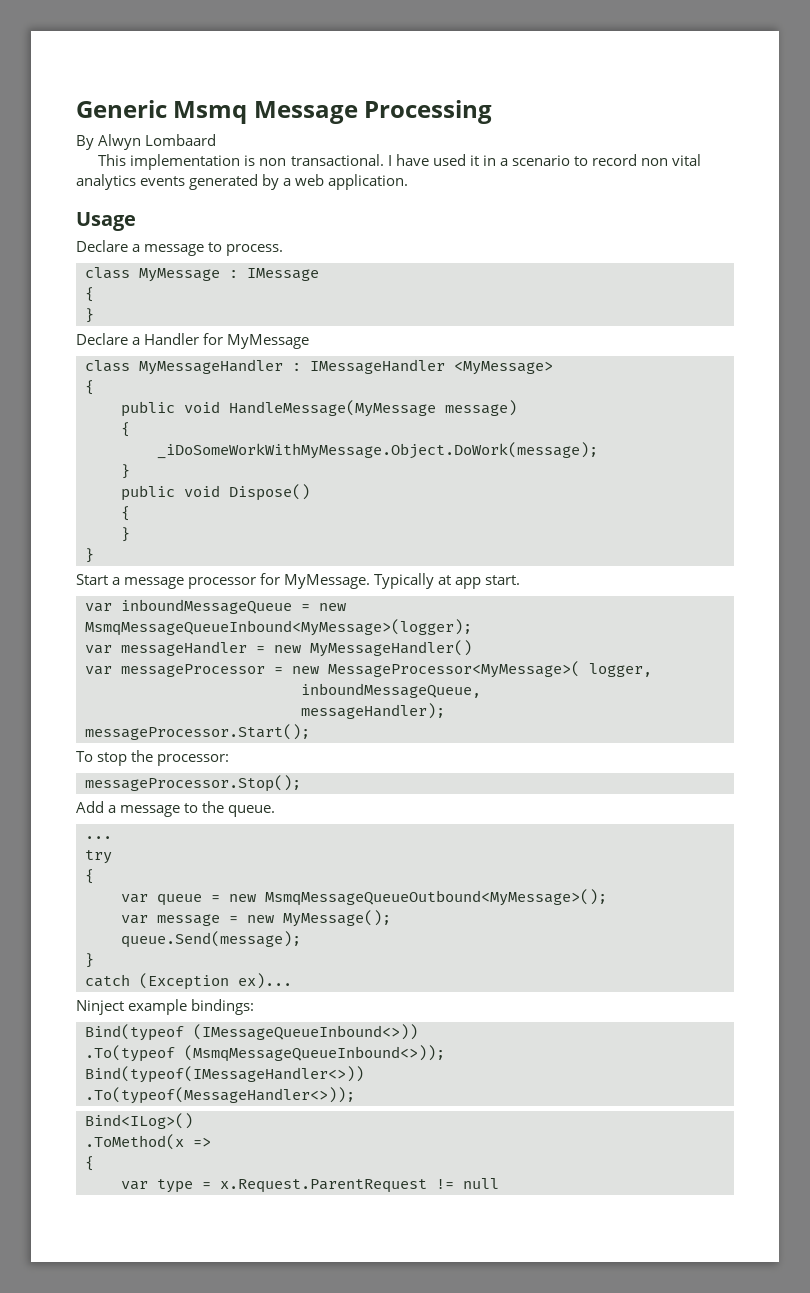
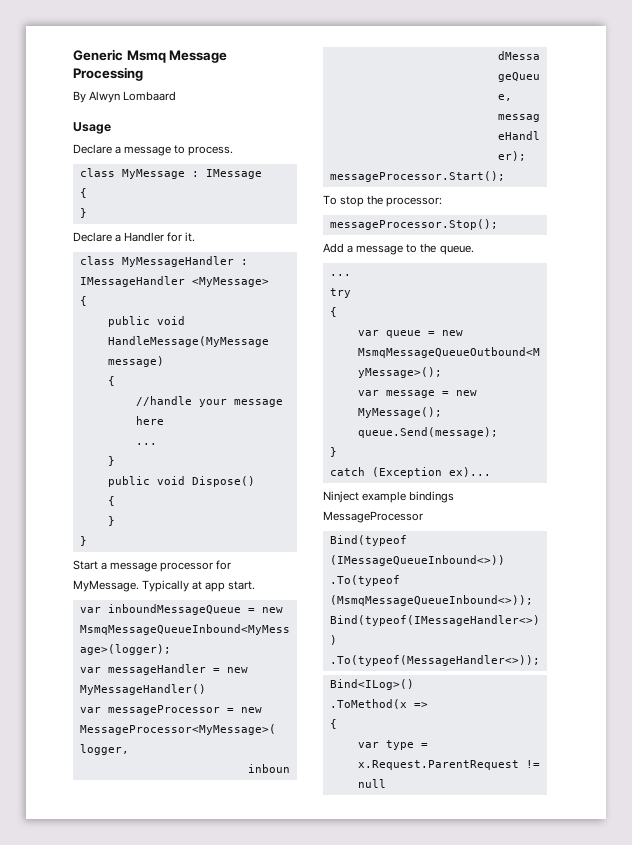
[98,154,702,170] [76,174,409,190] // This implementation is non transactional. I have used it in a scenario to record non vital analytics events generated by a web application. -> (177, 96) none
[227,334,310,349] MyMessage -> [185,232,196,242] it.
[157,442,598,459] _iDoSomeWorkWithMyMessage.Object.DoWork(message); -> [135,396,283,407] [135,416,164,425] [135,443,157,445] //handle your message here // ...
[191,999,255,1015] bindings: -> [409,491,455,503] [323,511,423,523] bindings MessageProcessor

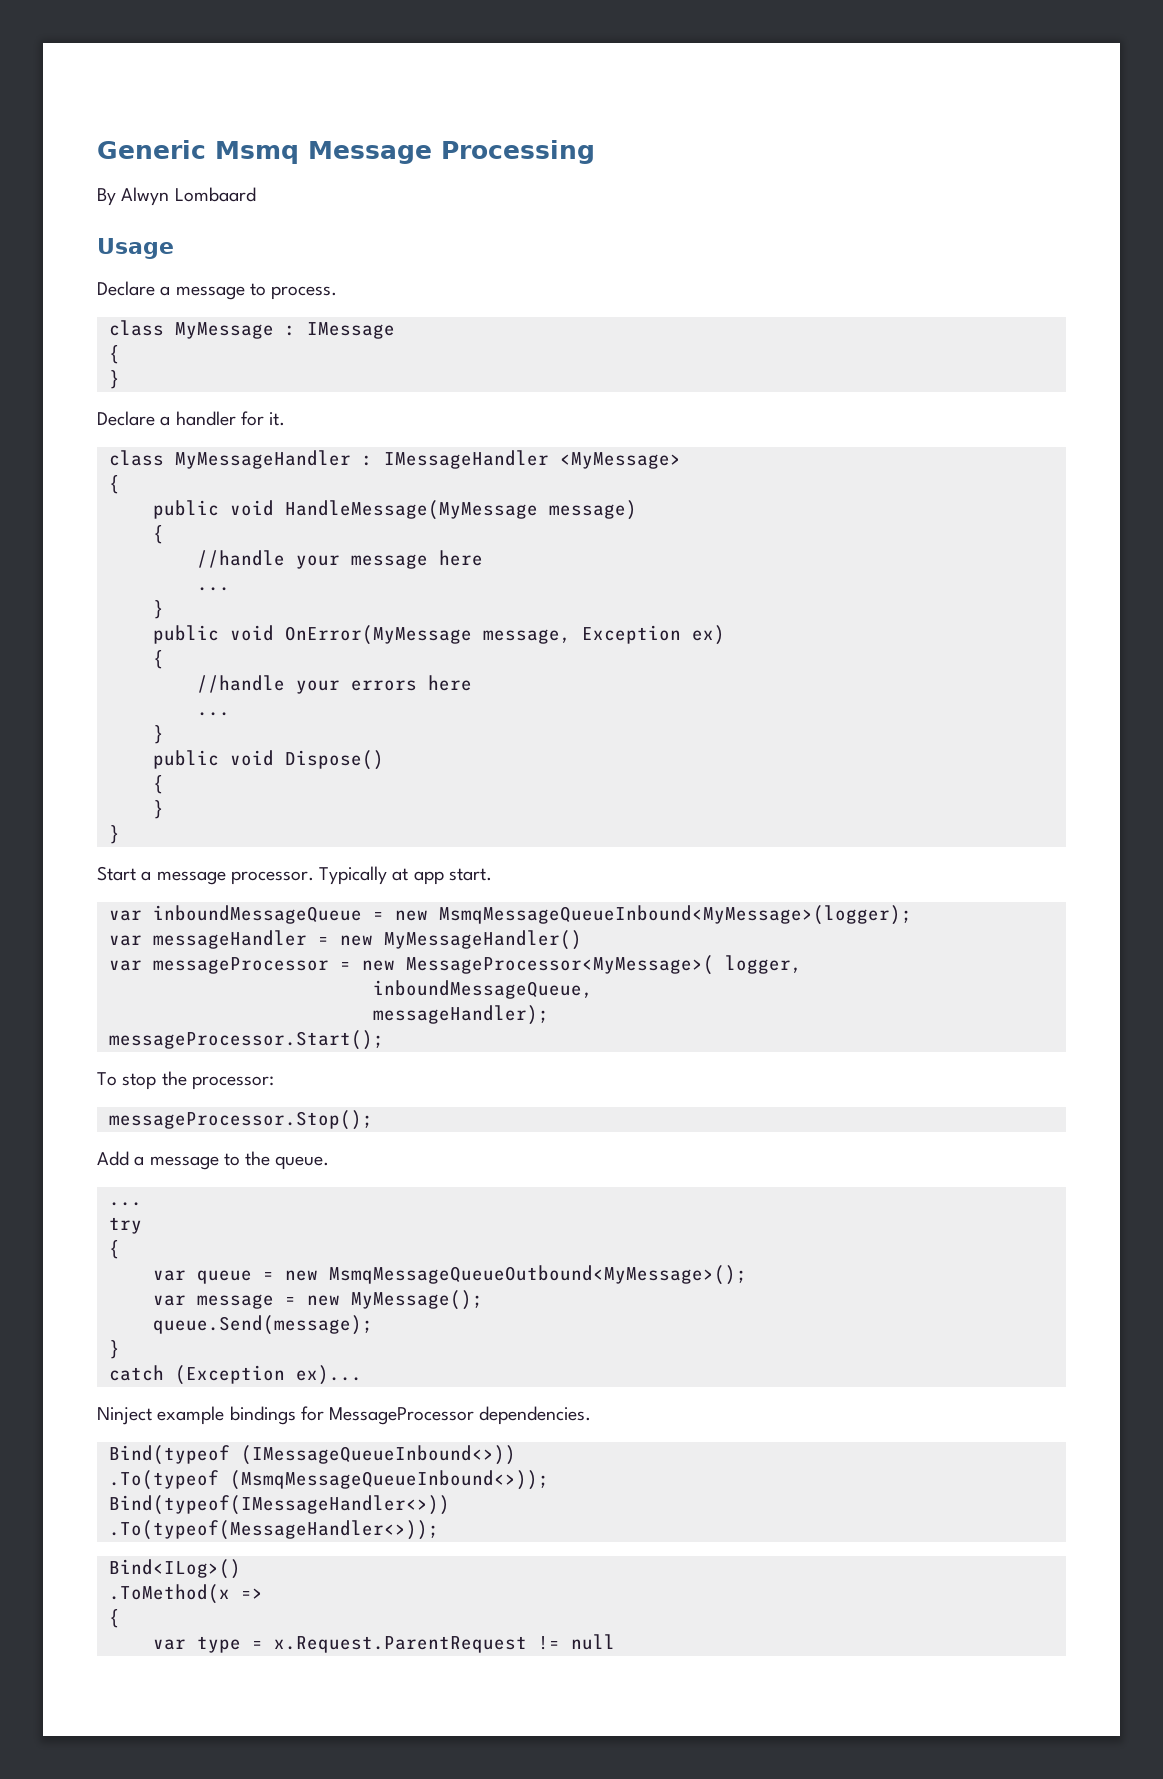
[124,232,165,242] Handler -> [175,411,236,426] handler
(115, 461) none -> [152,625,725,645] [152,650,164,669] [196,675,472,694] [196,712,230,716] [152,725,164,744] // public void OnError(MyMessage message, Exception ex) // { // //handle your errors here // ... // }
[160,560,232,572] [73,580,139,592] processor for MyMessage. -> [230,871,314,885] processor.
(455, 497) none -> [300,1406,324,1421] for
(423, 517) none -> [479,1406,592,1425] dependencies.

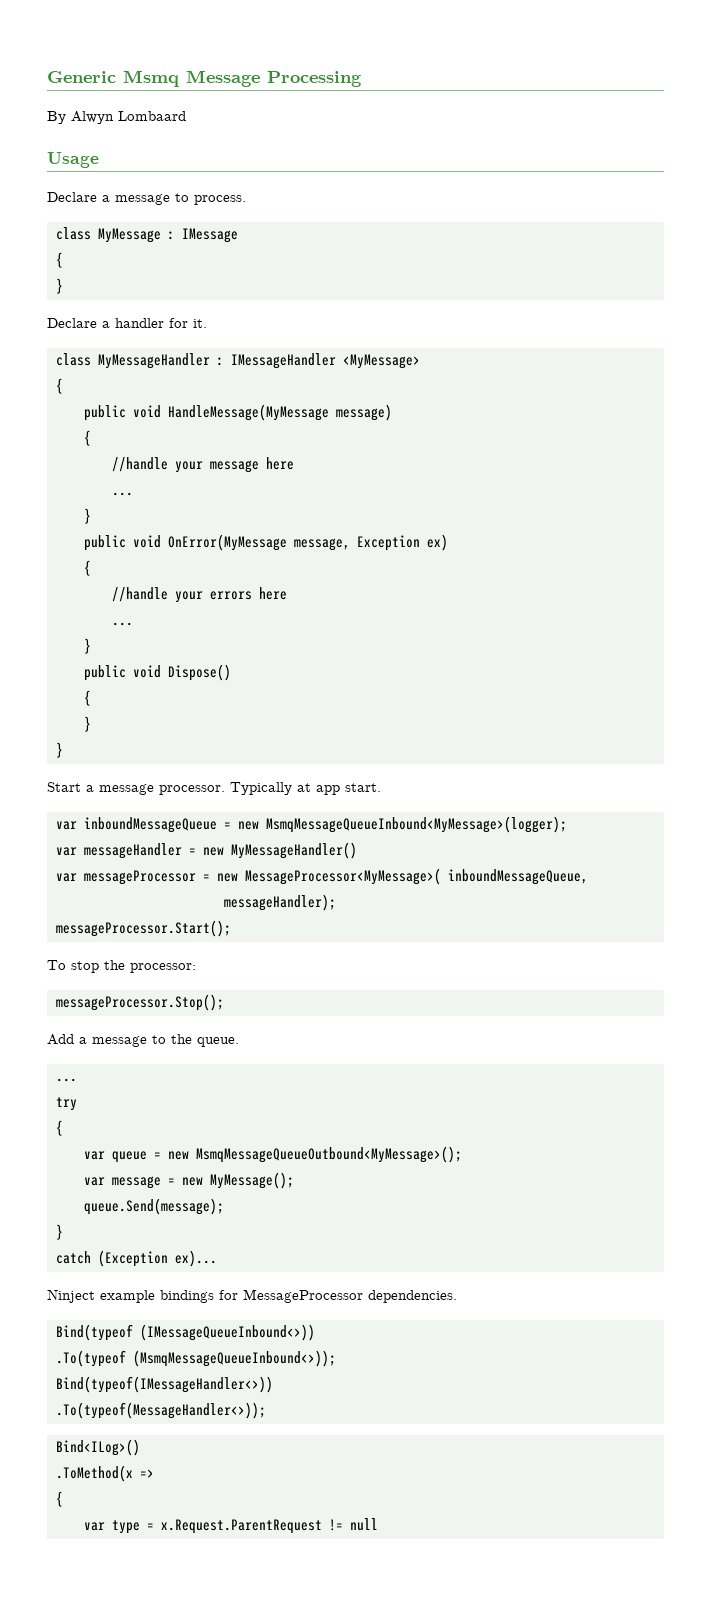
[724,955,802,974] logger, // -> (441, 876) none

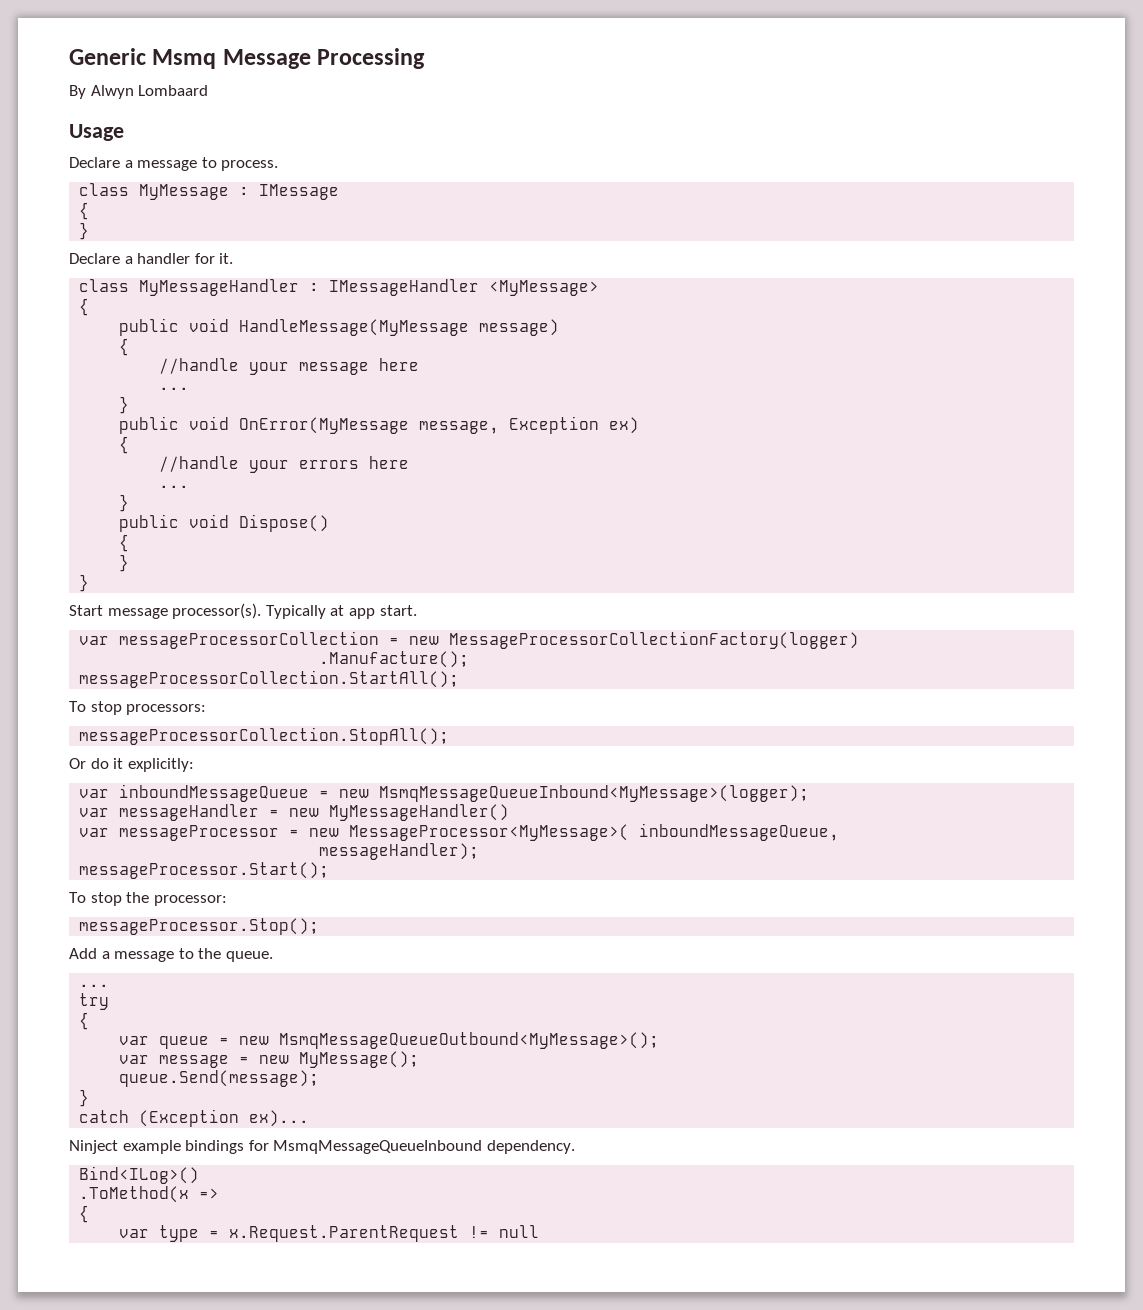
[86,784,225,795] a message processor. -> [107,603,262,619] message processor(s).
(381, 787) none -> [79,631,860,649] [319,651,470,668] [79,670,460,688] [69,701,207,715] [79,727,450,745] [69,758,194,772] // var messageProcessorCollection = new MessageProcessorCollectionFactory(logger) // .Manufacture(); // messageProcessorCollection.StartAll(); // To stop processors: // messageProcessorCollection.StopAll(); // Or do it explicitly:
[243,1289,457,1303] [56,1324,315,1341] [56,1350,336,1367] [56,1376,273,1393] [56,1402,266,1419] MessageProcessor dependencies. // Bind(typeof (IMessageQueueInbound<>)) // .To(typeof (MsmqMessageQueueInbound<>)); // Bind(typeof(IMessageHandler<>)) // .To(typeof(MessageHandler<>)); -> [273,1140,575,1154] MsmqMessageQueueInbound dependency.

